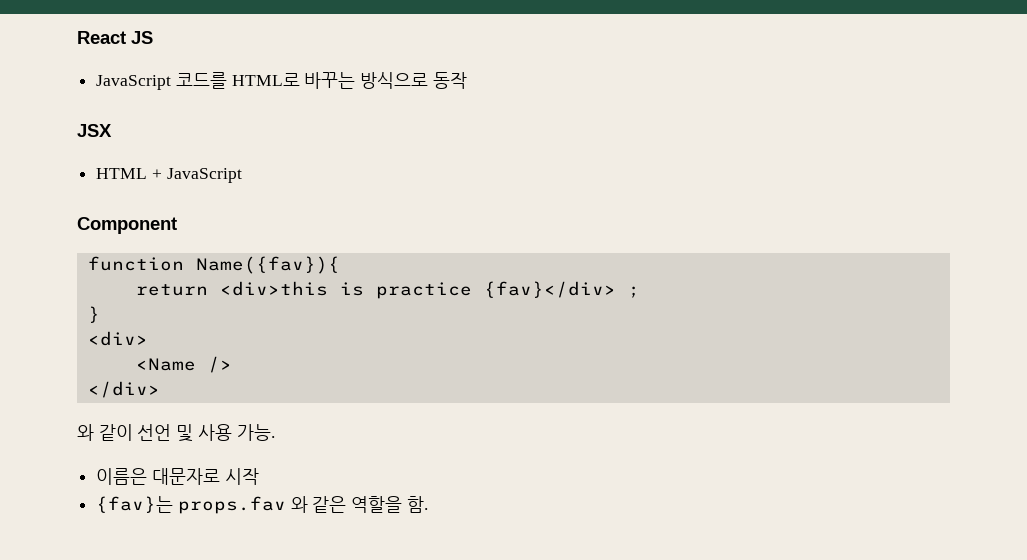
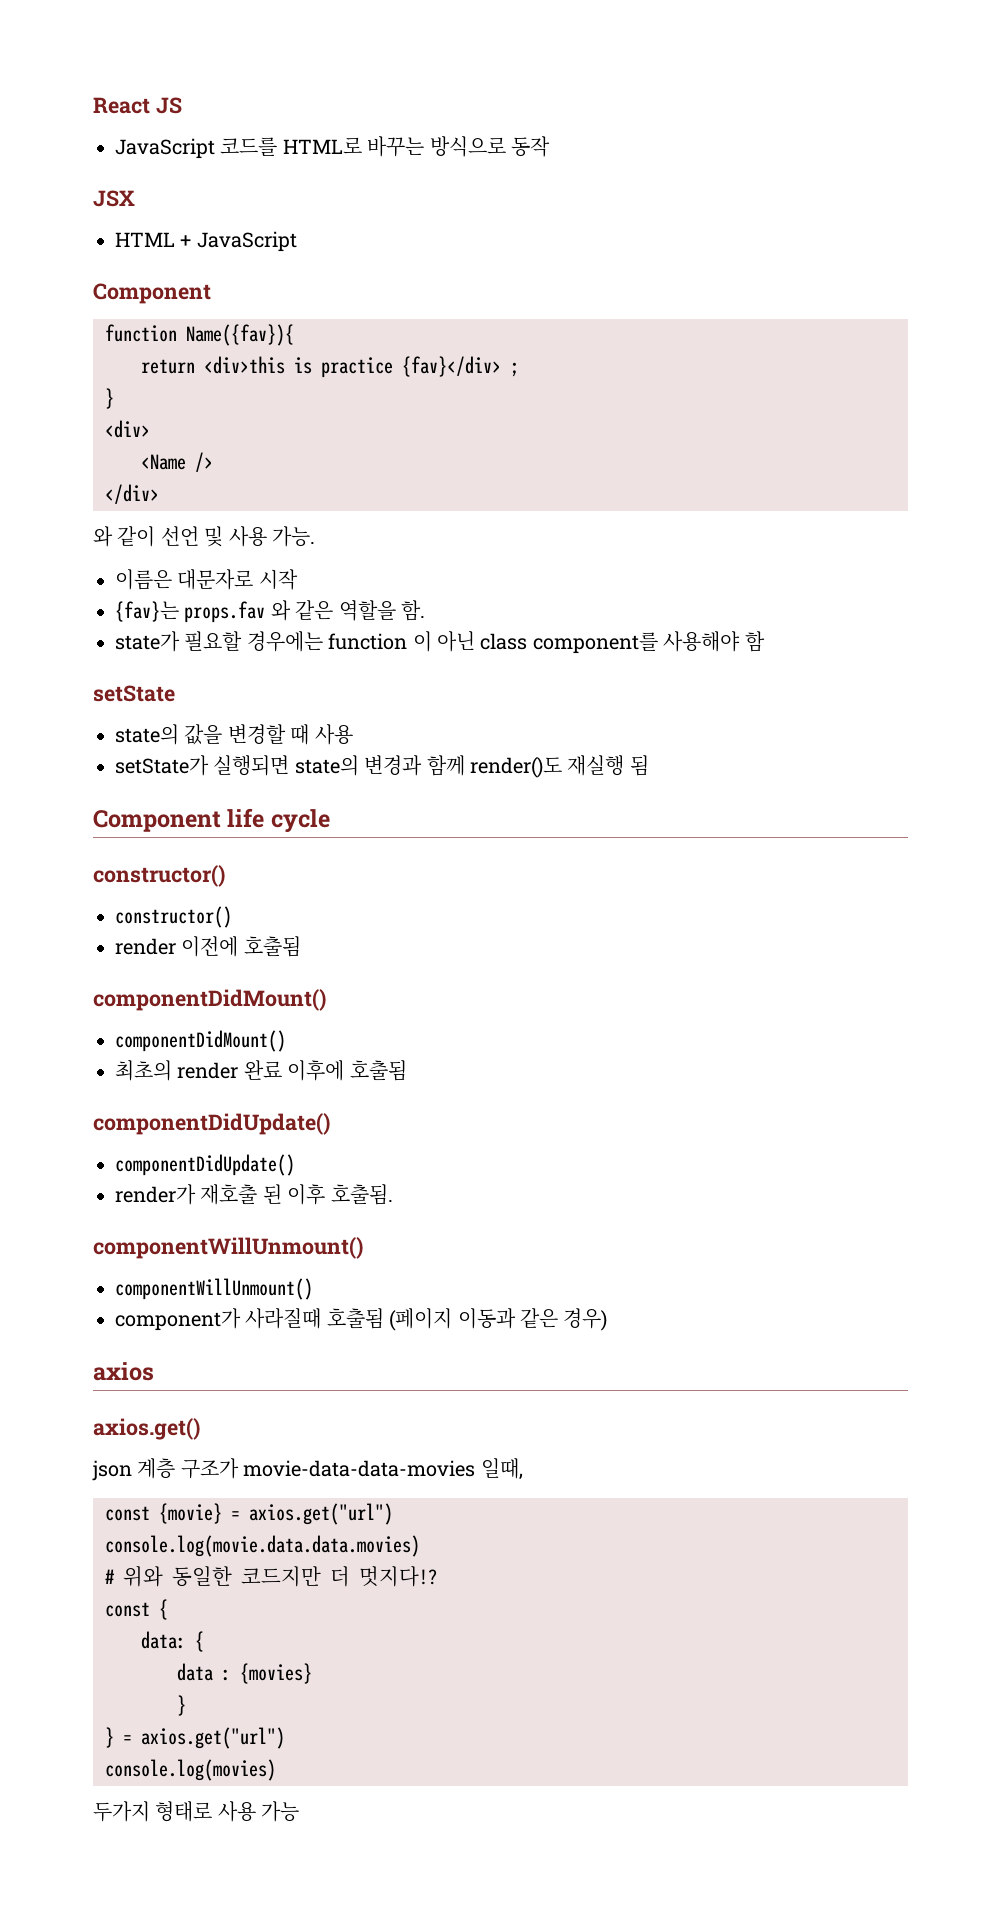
(428, 504) none -> [115,631,765,654] [93,685,175,702] [115,724,353,745] [115,755,649,778] [93,808,330,833] [93,865,225,887] [115,906,232,928] [115,936,301,957] [93,989,326,1011] [115,1030,286,1052] [115,1060,407,1081] [93,1113,330,1135] [115,1154,295,1176] [115,1184,393,1205] [93,1237,363,1259] [115,1278,313,1300] [115,1308,608,1331] [93,1362,154,1381] [93,1418,200,1440] [92,1458,523,1481] [105,1503,393,1525] [105,1535,420,1557] [105,1566,437,1587] [105,1599,168,1620] [141,1631,204,1652] [177,1663,312,1684] [177,1695,186,1716] [105,1727,285,1749] [105,1759,276,1781] [93,1801,300,1822] // state가 필요할 경우에는 function 이 아닌 class component를 사용해야 함 // setState // state의 값을 변경할 때 사용 // setState가 실행되면 state의 변경과 함께 render()도 재실행 됨 // Component life cycle // constructor() // constructor() // render 이전에 호출됨 // componentDidMount() // componentDidMount() // 최초의 render 완료 이후에 호출됨 // componentDidUpdate() // componentDidUpdate() // render가 재호출 된 이후 호출됨. // componentWillUnmount() // componentWillUnmount() // component가 사라질때 호출됨 (페이지 이동과 같은 경우) // axios // axios.get() // json 계층 구조가 movie-data-data-movies 일때, // const {movie} = axios.get("url") // console.log(movie.data.data.movies) // # 위와 동일한 코드지만 더 멋지다!? // const { // data: { // data : {movies} // } // } = axios.get("url") // console.log(movies) // 두가지 형태로 사용 가능

